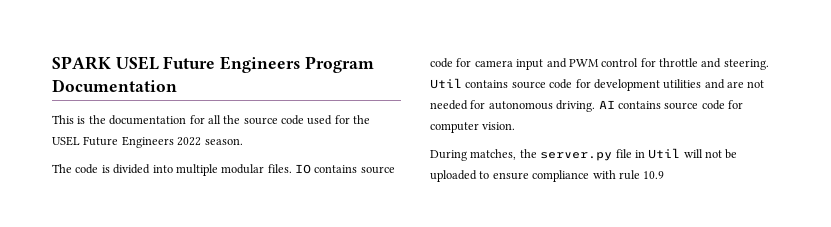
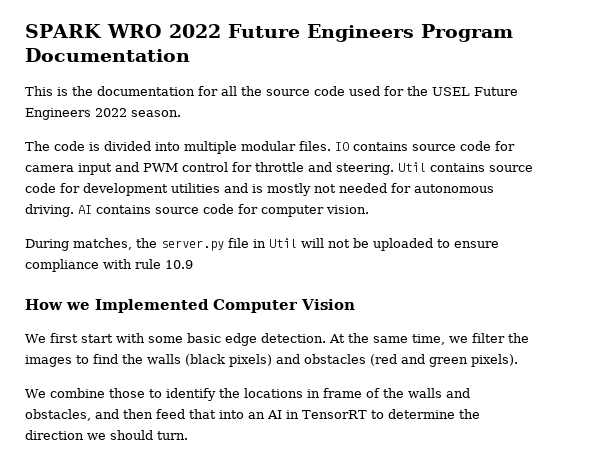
[115,56,159,70] USEL -> [106,24,221,38] WRO 2022
[727,81,744,88] are -> [252,183,311,196] is mostly
(665, 175) none -> [25,299,355,313] [25,333,529,346] [25,354,518,367] [25,388,470,401] [25,409,480,421] [25,430,188,440] // How we Implemented Computer Vision // We first start with some basic edge detection. At the same time, we filter the images to find the walls (black pixels) and obstacles (red and green pixels). // We combine those to identify the locations in frame of the walls and obstacles, and then feed that into an AI in TensorRT to determine the direction we should turn.

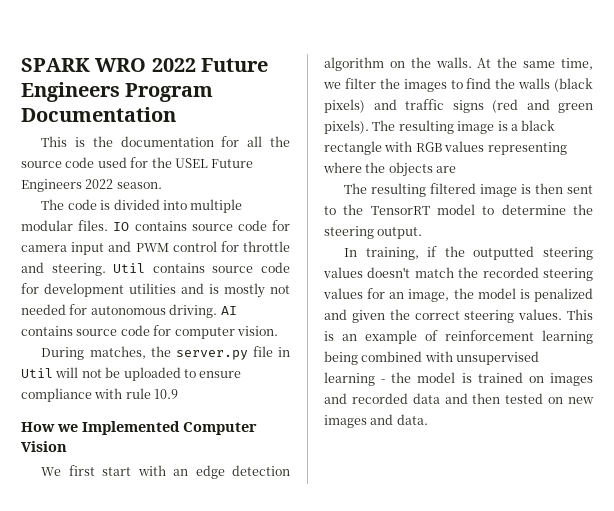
[147,333,326,346] some basic edge detection. -> [173,465,290,479] [324,57,472,71] an edge detection algorithm on the walls.
[304,354,366,364] obstacles -> [405,99,484,113] traffic signs
[25,388,470,401] [25,409,480,421] [25,430,188,440] // We combine those to identify the locations in frame of the walls and obstacles, and then feed that into an AI in TensorRT to determine the direction we should turn. -> [372,120,556,134] [324,141,567,155] [323,162,457,177] [344,183,593,197] [324,204,593,215] [324,226,423,239] [344,246,593,260] [323,267,593,281] [323,288,593,302] [324,309,593,323] [324,330,593,344] [324,351,540,365] [324,372,593,386] [324,393,594,404] [324,414,428,428] The resulting image is a black rectangle with RGB values representing where the objects are // The resulting filtered image is then sent to the TensorRT model to determine the steering output. // In training, if the outputted steering values doesn't match the recorded steering values for an image, the model is penalized and given the correct steering values. This is an example of reinforcement learning being combined with unsupervised learning - the model is trained on images and recorded data and then tested on new images and data.

